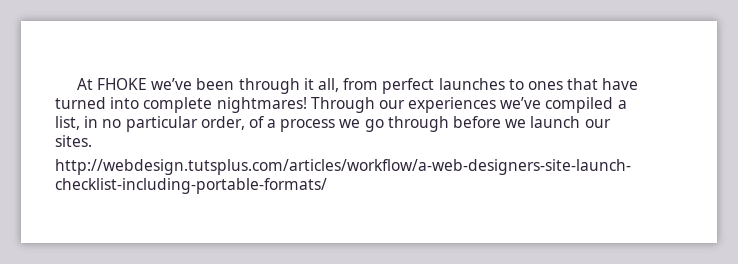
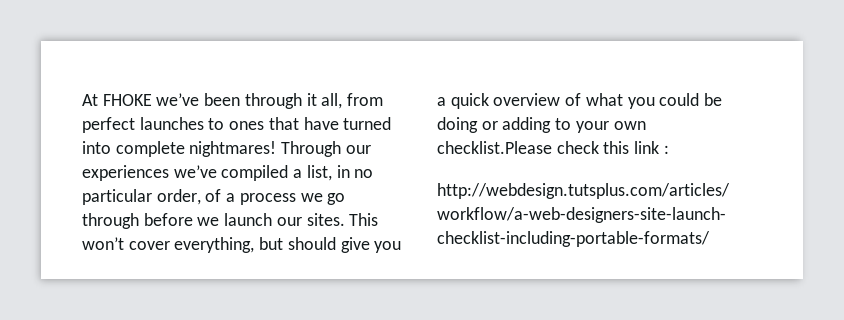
(92, 141) none -> [349,213,379,226] [82,237,402,253] [437,93,723,109] [437,117,646,133] [437,141,669,154] This won’t cover everything, but should give you a quick overview of what you could be doing or adding to your own checklist.Please check this link :

